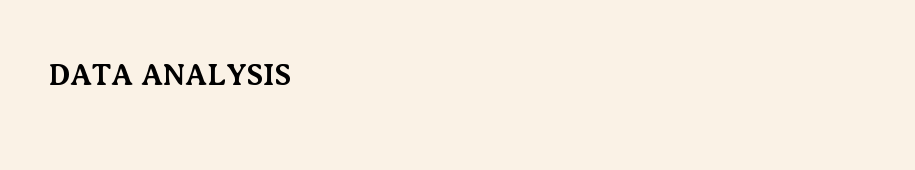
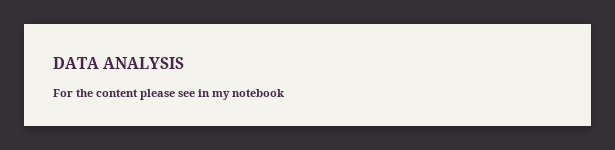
(292, 74) none -> [53,89,284,100] // For the content please see in my notebook

